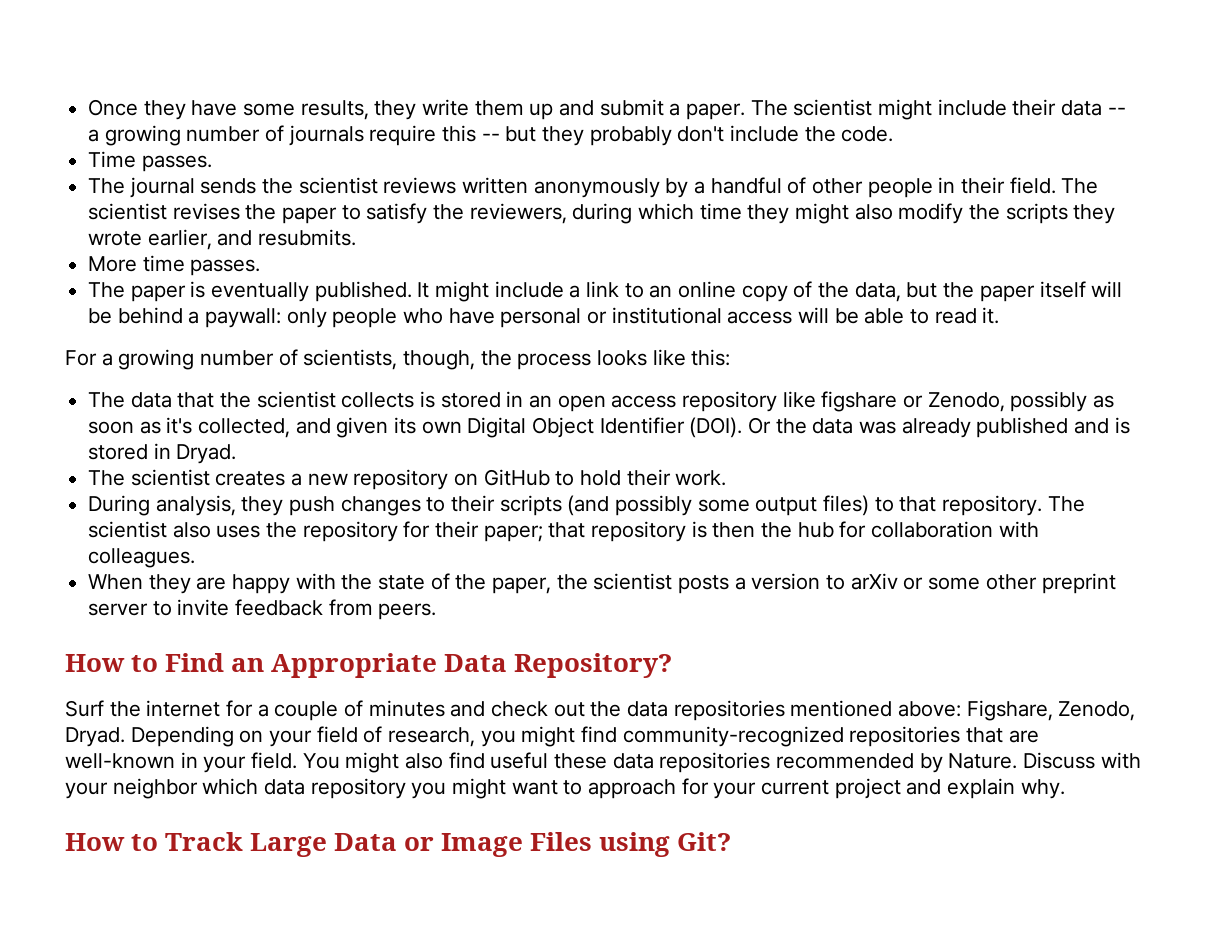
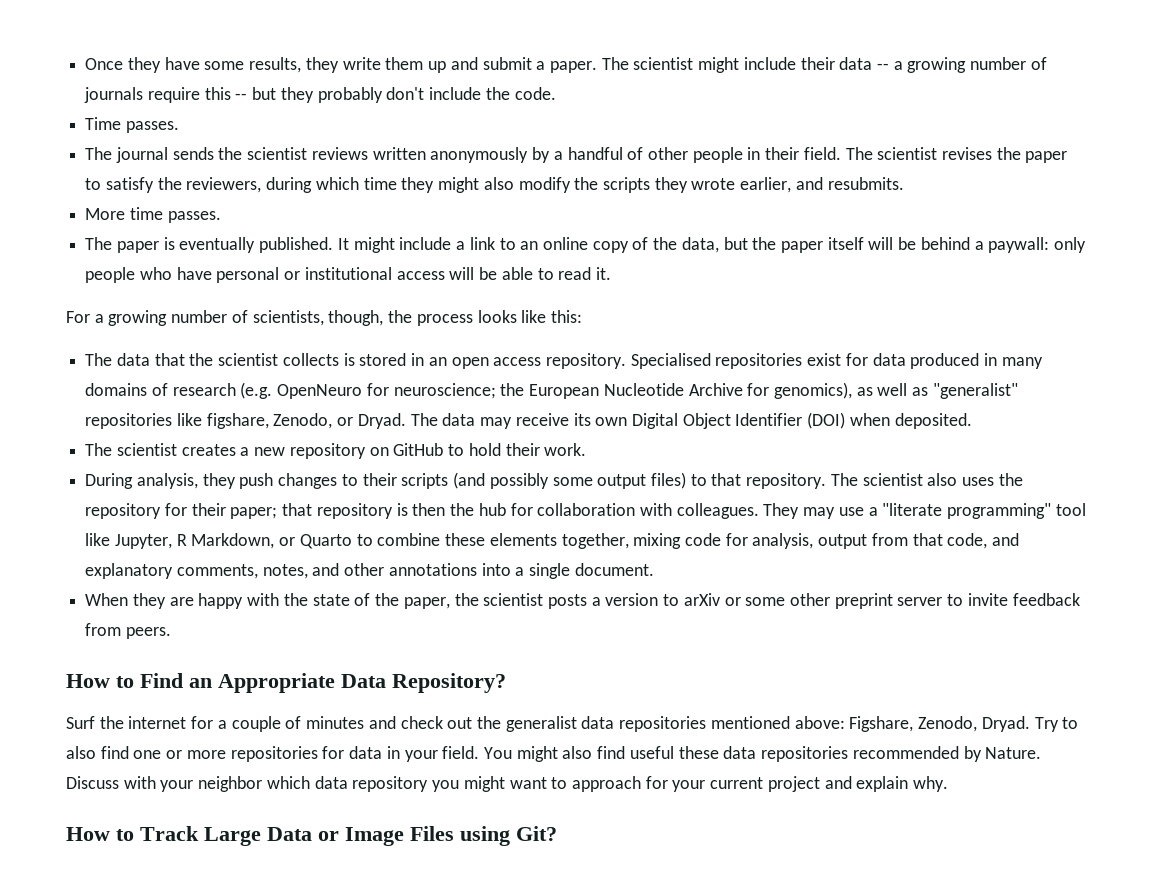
[682,391,1115,412] [88,417,389,438] repository like figshare or Zenodo, possibly as soon as it's collected, and given -> [545,353,1043,369] [85,382,1018,399] [85,413,569,429] repository. Specialised repositories exist for data produced in many domains of research (e.g. OpenNeuro for neuroscience; the European Nucleotide Archive for genomics), as well as "generalist" repositories like figshare, Zenodo, or Dryad. The data may receive
[689,417,1130,438] [88,443,237,464] (DOI). Or the data was already published and is stored in Dryad. -> [807,412,972,429] (DOI) when deposited.
(196, 558) none -> [763,503,1086,519] [85,533,1020,549] [85,563,654,579] They may use a "literate programming" tool like Jupyter, R Markdown, or Quarto to combine these elements together, mixing code for analysis, output from that code, and explanatory comments, notes, and other annotations into a single document.
(622, 709) none -> [505,716,577,732] generalist
[130,726,1039,747] [65,753,175,769] Depending on your field of research, you might find community-recognized repositories that are well-known -> [1034,717,1079,732] [66,746,383,762] Try to also find one or more repositories for data

